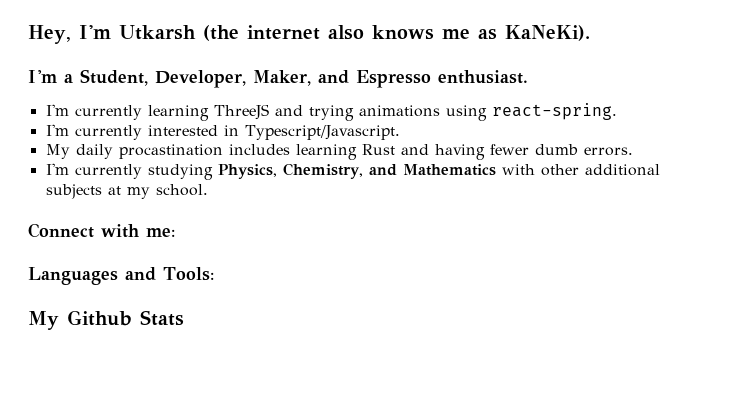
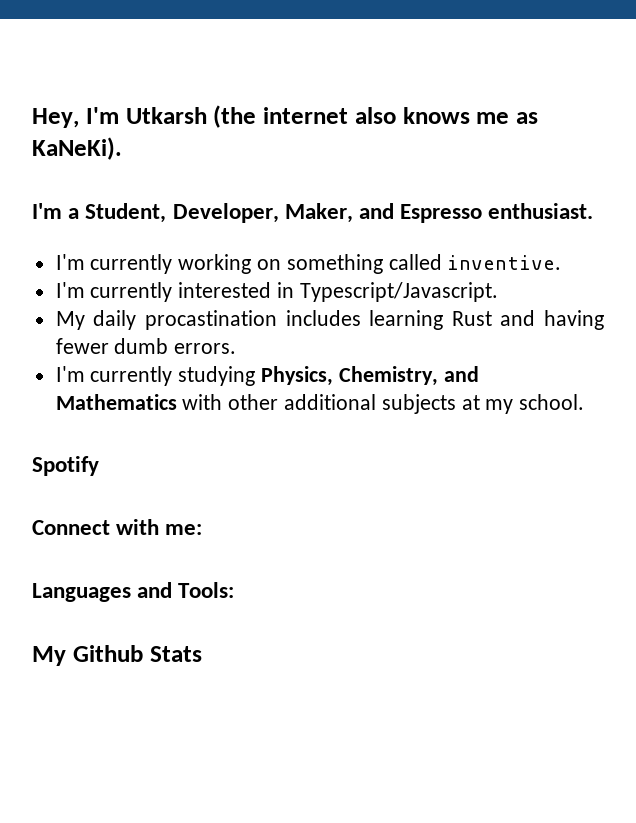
[147,103,617,121] learning ThreeJS and trying animations using react-spring. -> [178,254,562,274] working on something called inventive.
(208, 190) none -> [32,456,99,476] // Spotify

